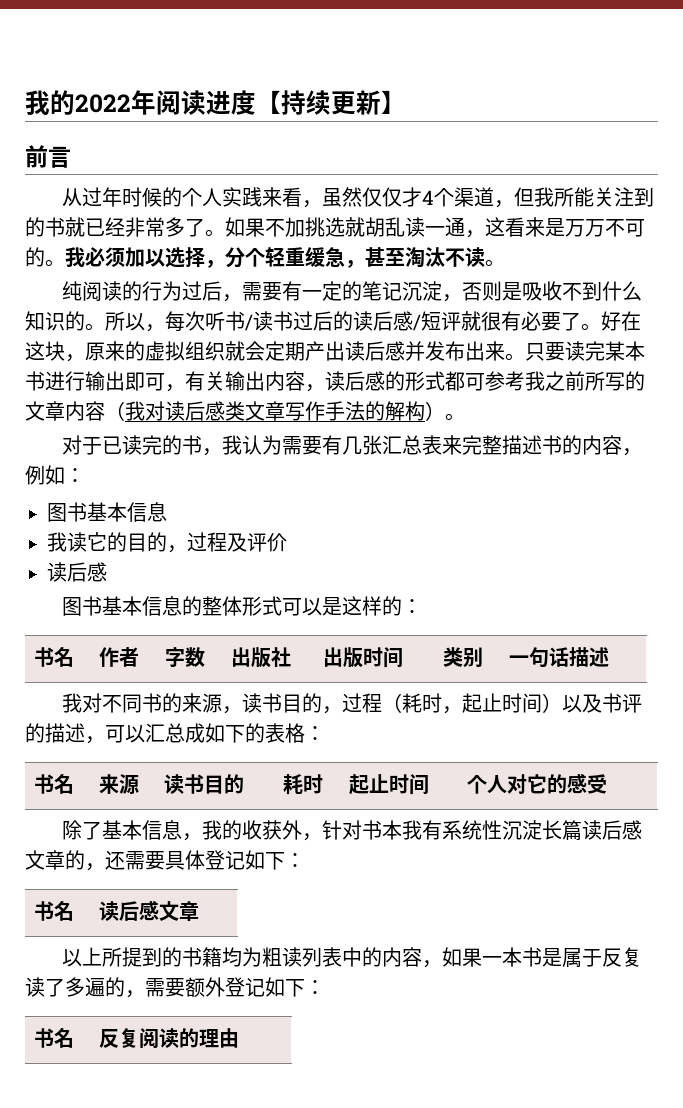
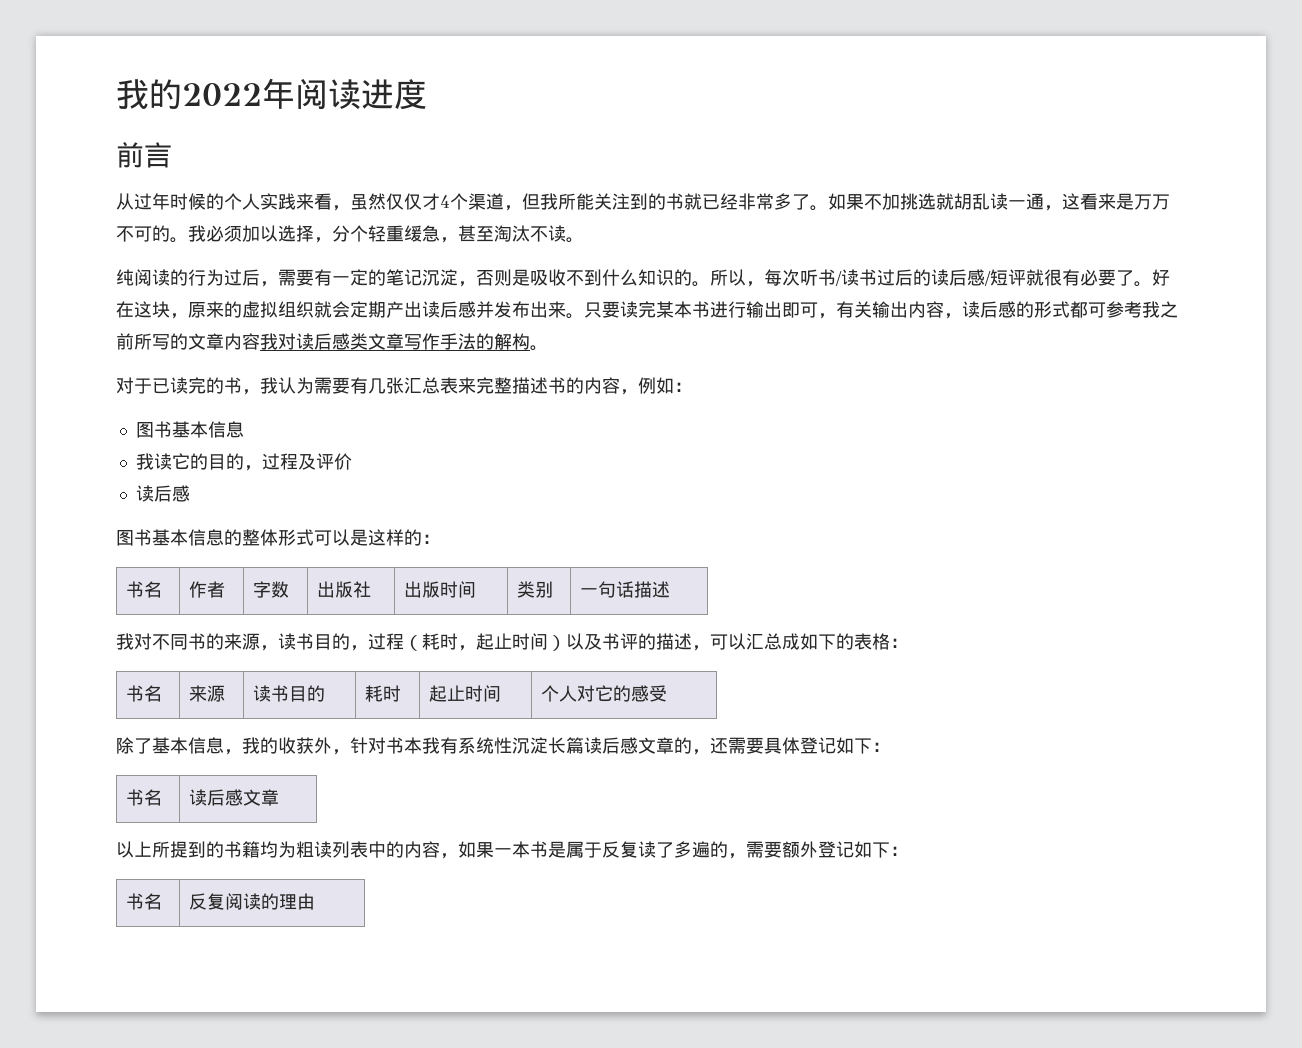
[256,90,406,115] 【持续更新】 -> (427, 94) none
[105,401,125,421] （ -> (260, 341) none
[425,401,445,421] ） -> (530, 341) none

